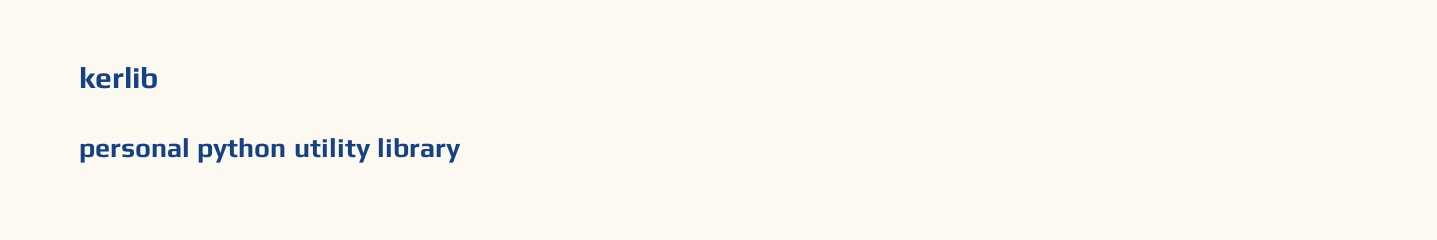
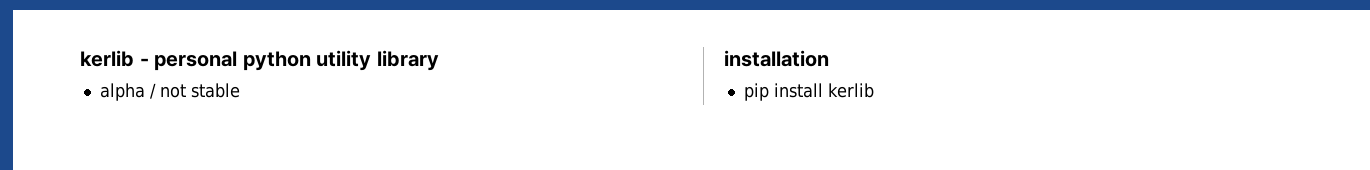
[79,67,158,89] kerlib // -> [80,50,149,67] kerlib -
(461, 150) none -> [99,83,240,101] [724,50,829,67] [743,83,874,101] // alpha / not stable // installation // pip install kerlib

